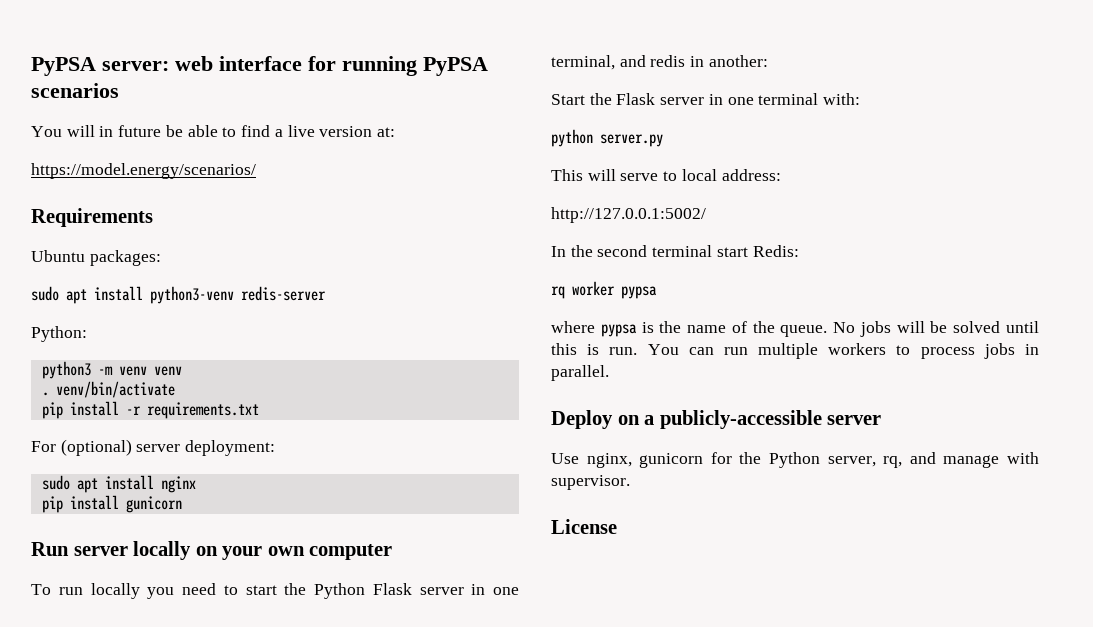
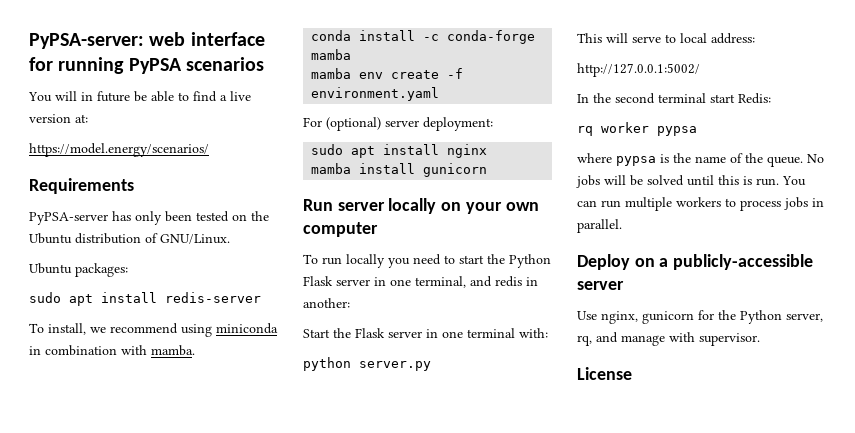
[31,57,169,76] PyPSA server: -> [29,33,144,49] PyPSA-server:
(153, 217) none -> [29,211,269,225] [29,233,230,244] // PyPSA-server has only been tested on the Ubuntu distribution of GNU/Linux.
[150,286,234,304] python3-venv -> (157, 297) none
[31,326,87,342] [41,361,182,379] [41,381,175,398] [41,401,259,419] Python: // python3 -m venv venv // . venv/bin/activate // pip install -r requirements.txt -> [29,323,278,337] [29,345,195,356] [311,30,536,44] [311,49,352,60] [311,68,464,79] [311,87,440,101] To install, we recommend using miniconda in combination with mamba. // conda install -c conda-forge mamba // mamba env create -f environment.yaml
[41,496,63,513] pip -> [311,163,352,174] mamba

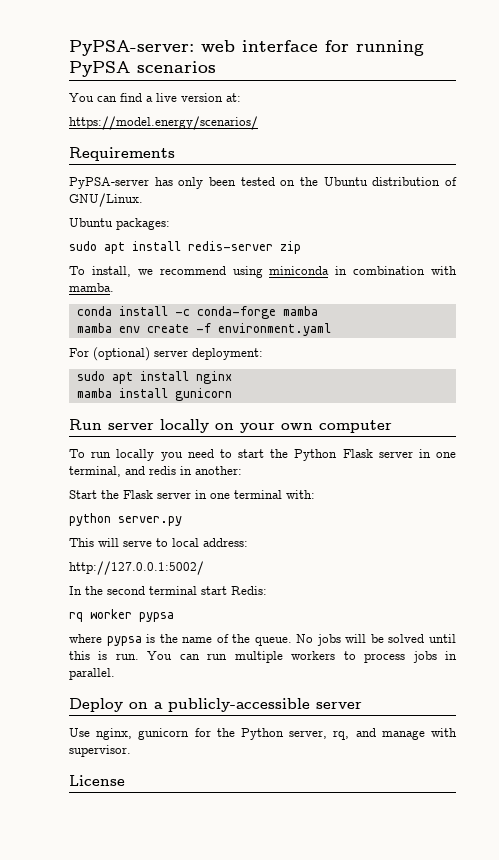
[55,91,189,102] will in future be able to -> [97,96,117,102] can
(261, 297) none -> [280,241,301,254] zip

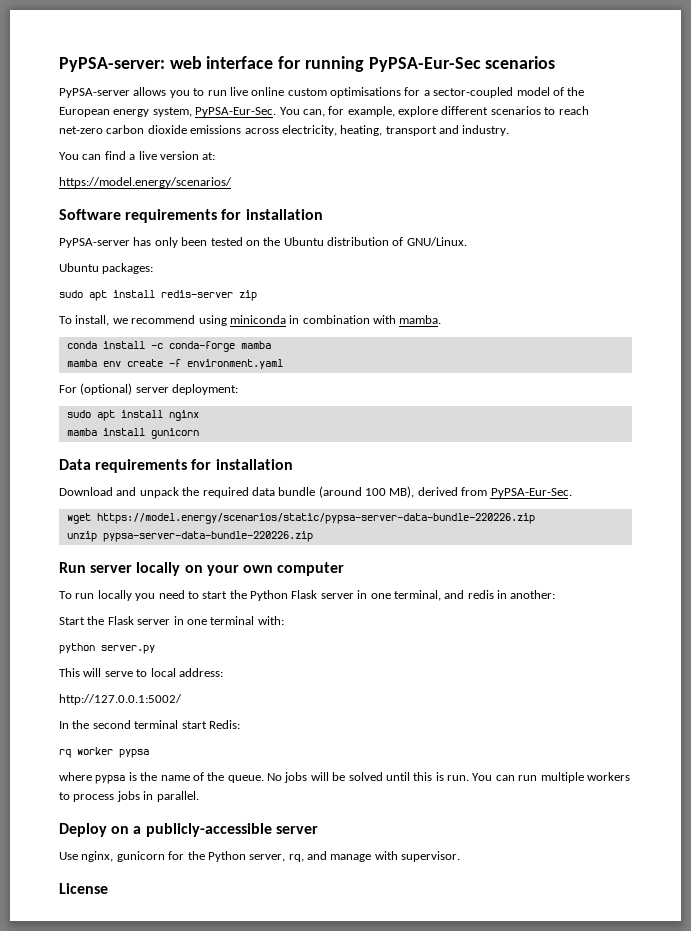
[69,61,216,77] PyPSA scenarios -> [368,56,556,72] [59,87,585,98] [59,106,589,117] [59,125,510,136] PyPSA-Eur-Sec scenarios // PyPSA-server allows you to run live online custom optimisations for a sector-coupled model of the European energy system, PyPSA-Eur-Sec. You can, for example, explore different scenarios to reach net-zero carbon dioxide emissions across electricity, heating, transport and industry.
[69,147,175,161] Requirements -> [59,209,323,223] Software requirements for installation
(232, 394) none -> [59,459,293,473] [59,486,572,498] [66,513,535,524] [66,531,313,542] // Data requirements for installation // Download and unpack the required data bundle (around 100 MB), derived from PyPSA-Eur-Sec. // wget https://model.energy/scenarios/static/pypsa-server-data-bundle-220226.zip // unzip pypsa-server-data-bundle-220226.zip

